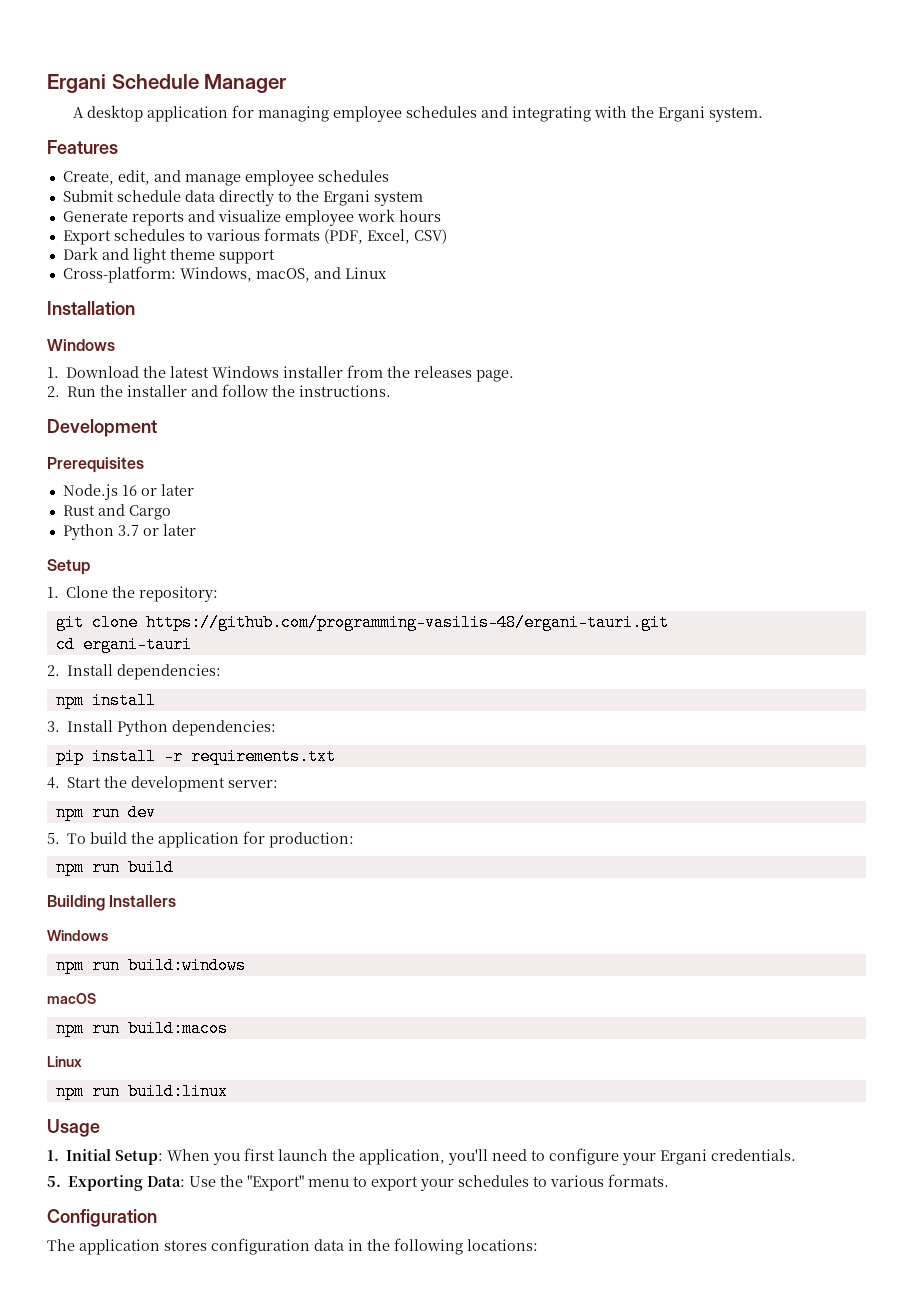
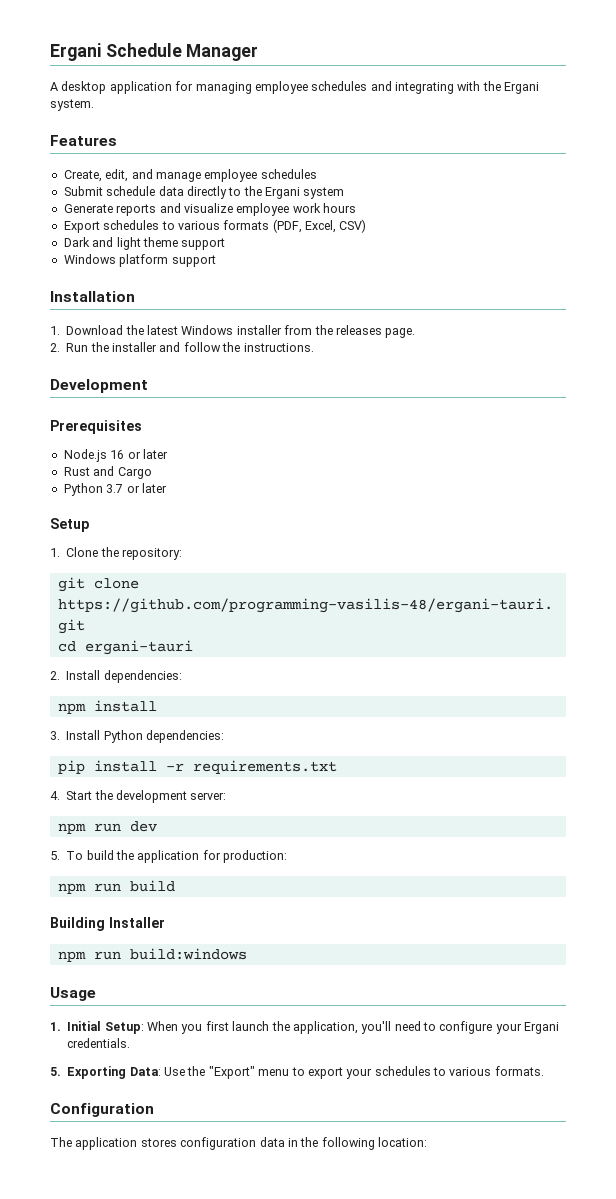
[62,266,387,283] Cross-platform: Windows, macOS, and Linux -> [63,254,216,267] Windows platform support
[47,339,115,351] // Windows -> (135, 296) none
[109,895,177,907] [47,930,108,941] Installers // Windows -> [108,917,165,928] Installer
[47,993,96,1004] [55,1020,228,1037] [47,1056,82,1067] [55,1083,228,1100] // macOS // npm run build:macos // Linux // npm run build:linux -> (247, 954) none
[467,1239,538,1251] locations: -> [378,1137,427,1147] location:

